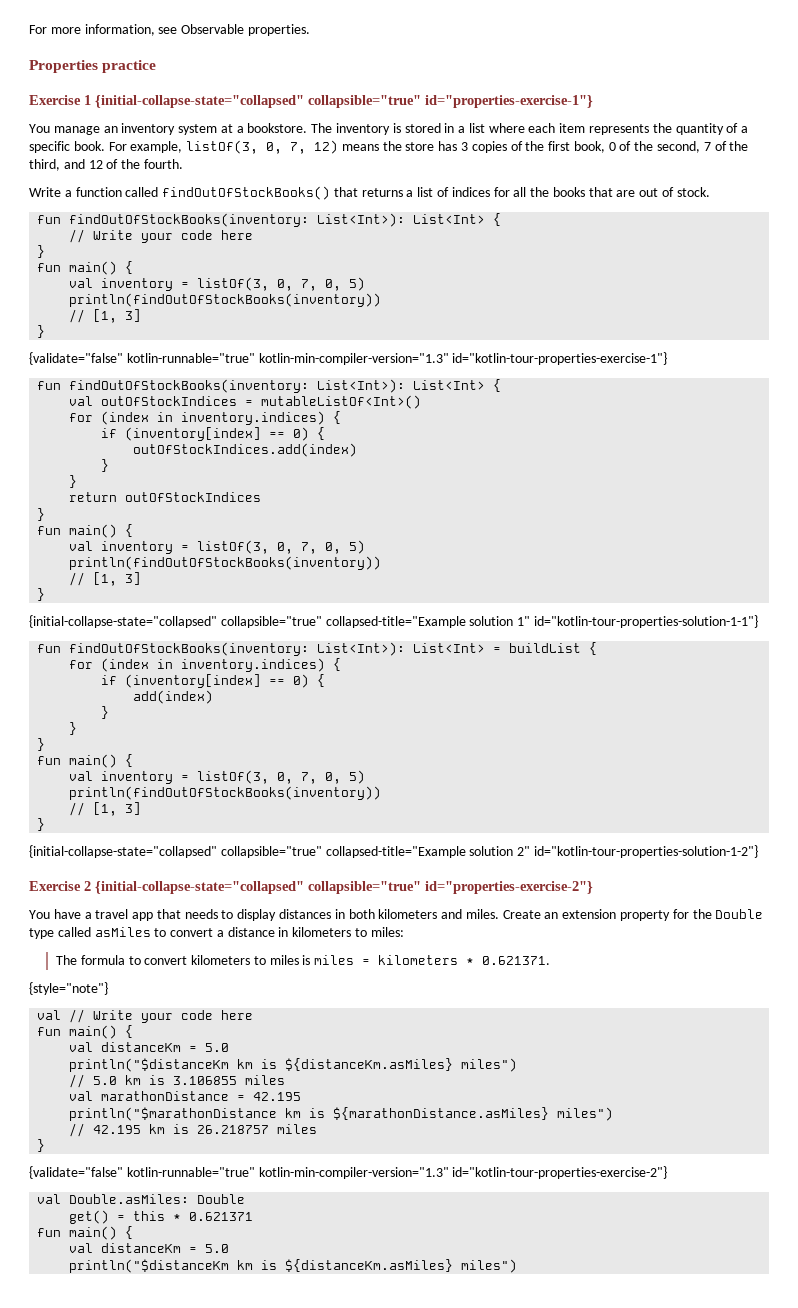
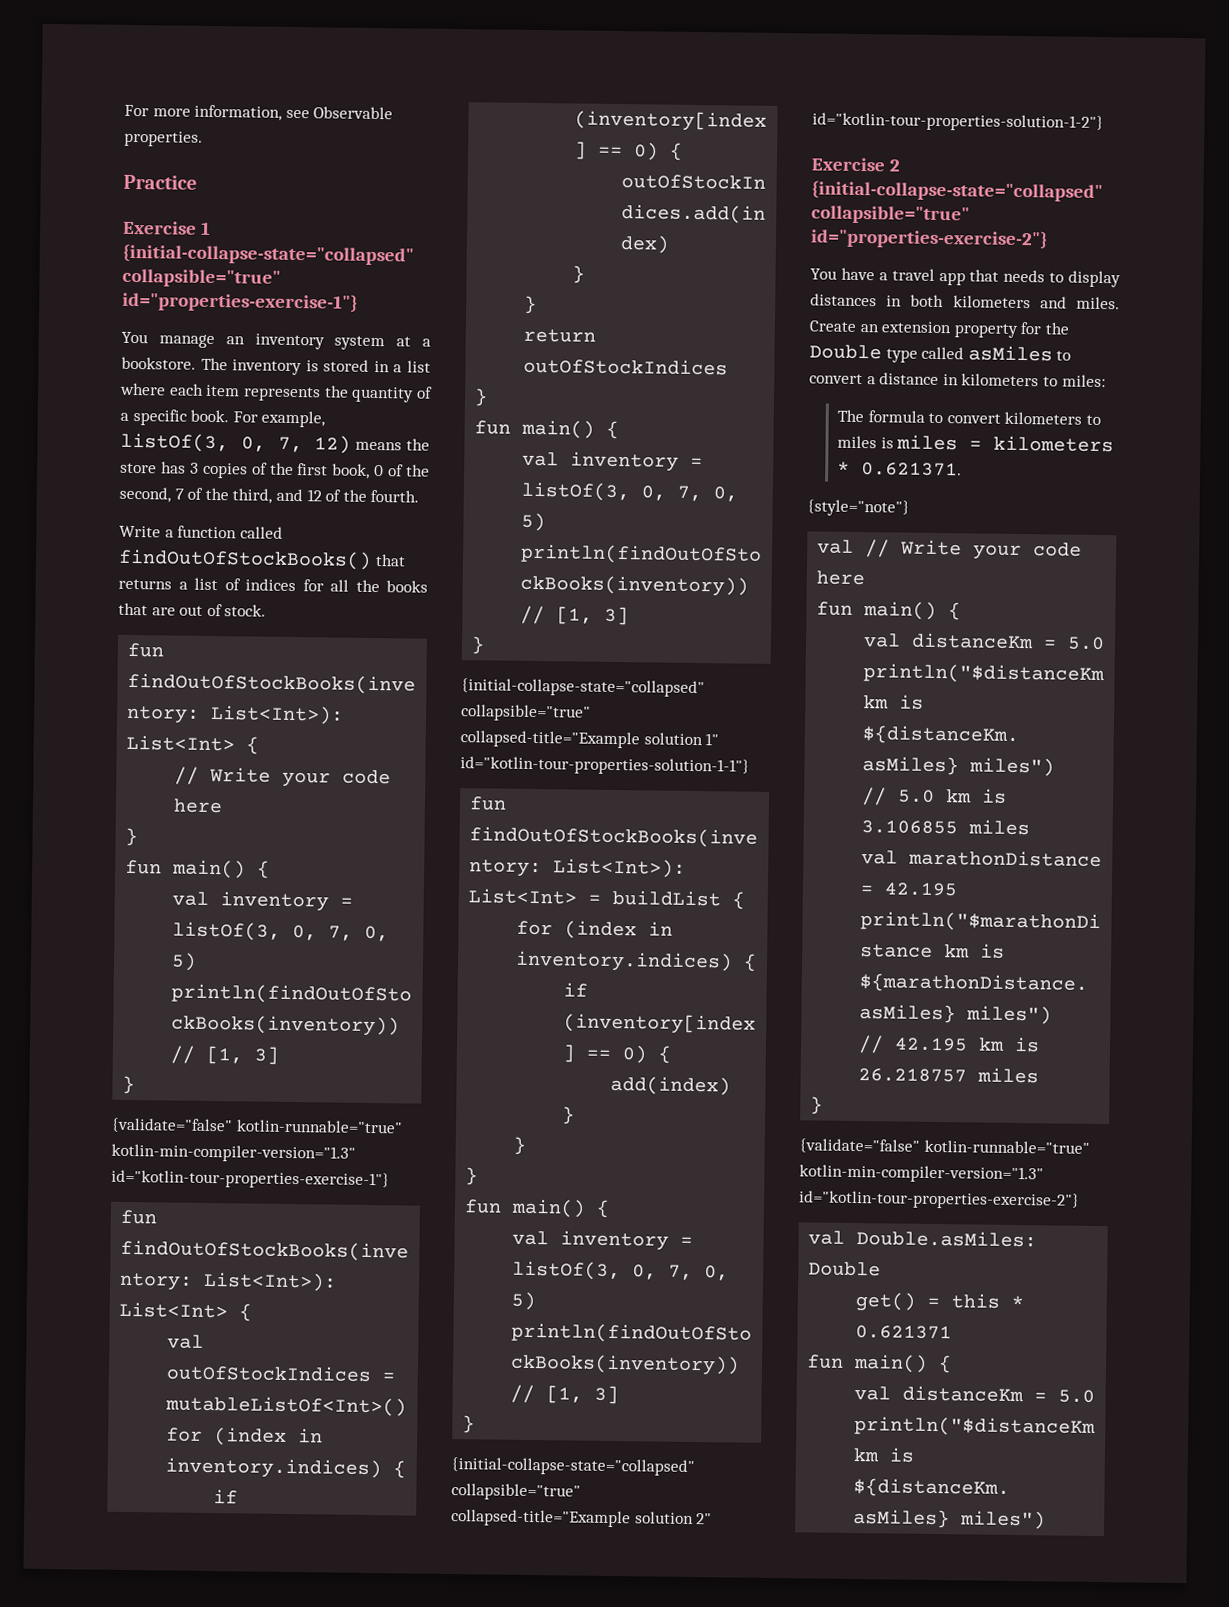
[29,60,157,73] Properties practice -> [123,174,197,190] Practice

